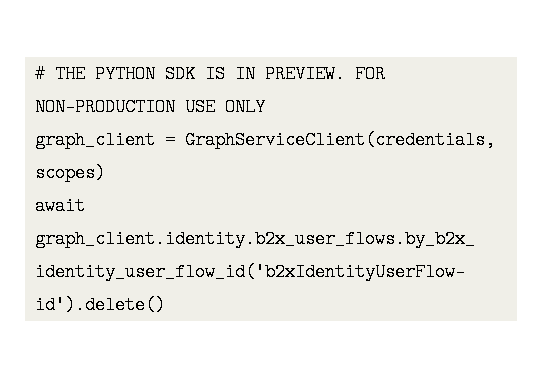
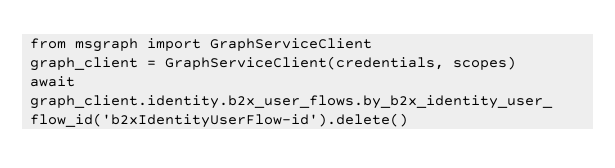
[34,65,385,83] [34,98,265,116] # THE PYTHON SDK IS IN PREVIEW. FOR NON-PRODUCTION USE ONLY -> [29,38,372,52] from msgraph import GraphServiceClient

